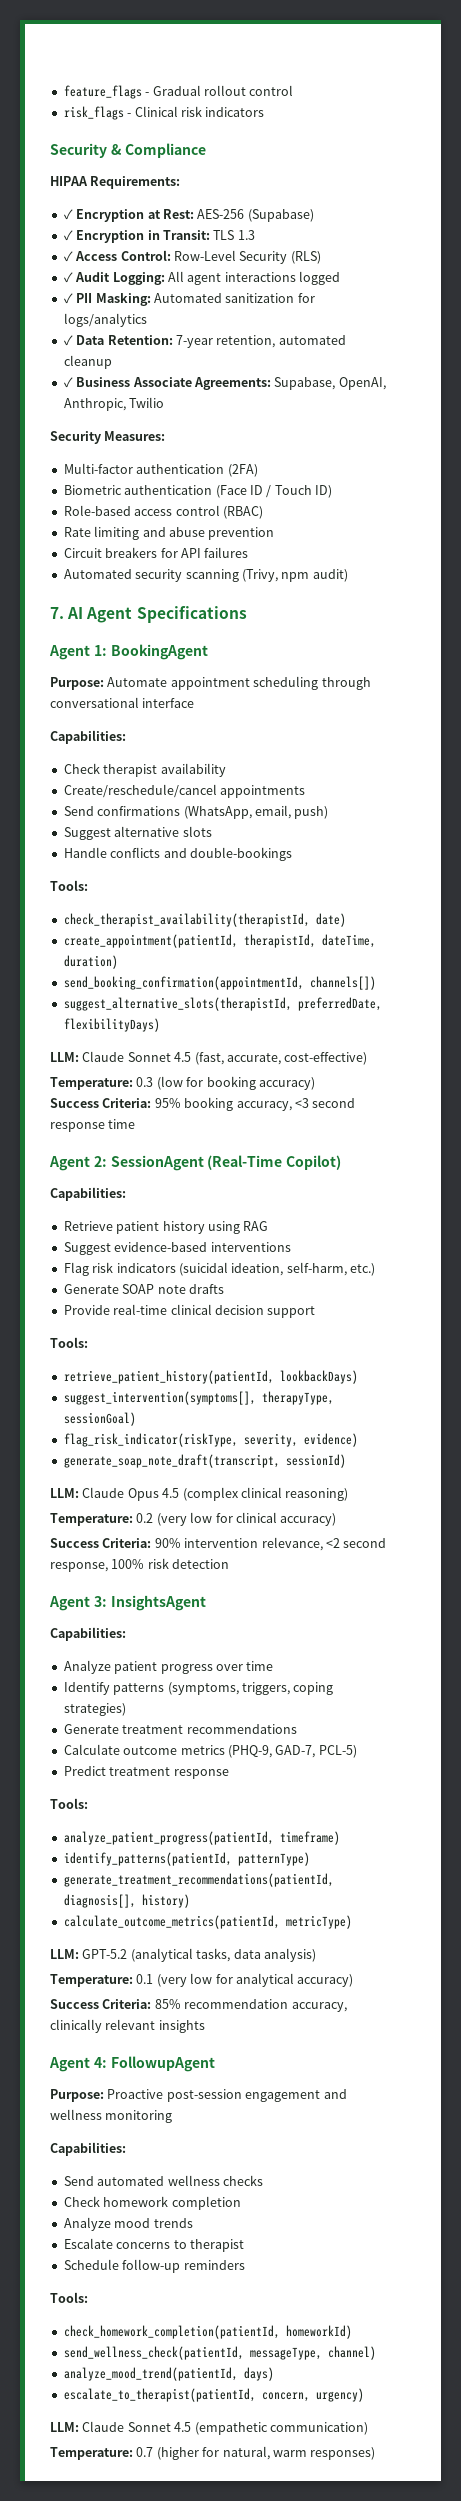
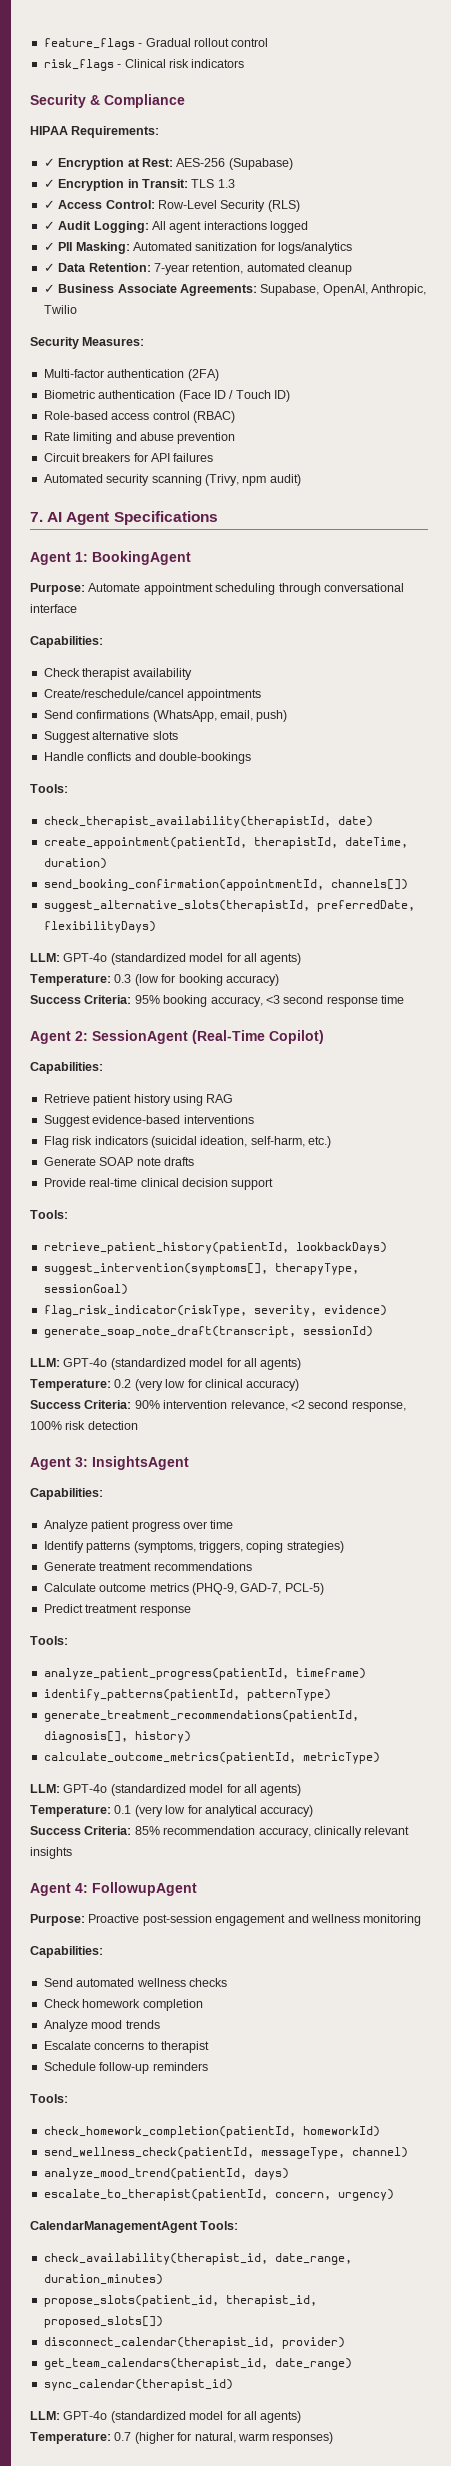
[82,1051,368,1065] Claude Sonnet 4.5 (fast, accurate, cost-effective) -> [63,953,302,965] GPT-4o (standardized model for all agents)
[82,1487,349,1501] Claude Opus 4.5 (complex clinical reasoning) -> [63,1358,302,1370] GPT-4o (standardized model for all agents)
[82,1948,316,1962] GPT-5.2 (analytical tasks, data analysis) -> [63,1784,302,1796] GPT-4o (standardized model for all agents)
[50,2421,368,2435] LLM: Claude Sonnet 4.5 (empathetic communication) -> [30,2221,239,2233] [43,2253,352,2265] [43,2274,163,2285] [43,2295,317,2307] [43,2316,163,2328] [43,2337,345,2349] [43,2358,352,2370] [43,2379,233,2391] [30,2411,302,2423] CalendarManagementAgent Tools: // check_availability(therapist_id, date_range, duration_minutes) // propose_slots(patient_id, therapist_id, proposed_slots[]) // disconnect_calendar(therapist_id, provider) // get_team_calendars(therapist_id, date_range) // sync_calendar(therapist_id) // LLM: GPT-4o (standardized model for all agents)

